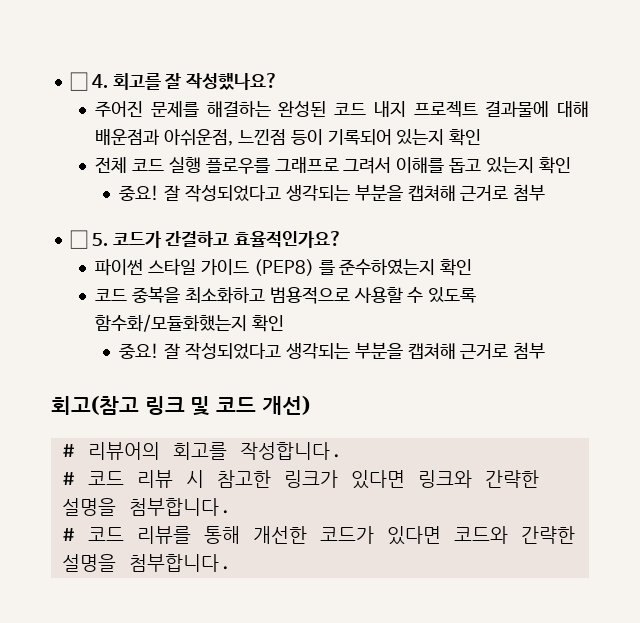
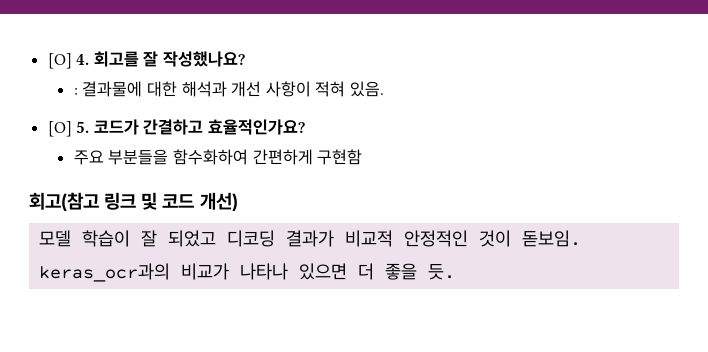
[69,72,88,91] ☐ -> [47,53,72,69] [O]
[95,101,589,117] [95,129,482,146] [95,157,571,174] [119,184,546,202] [69,230,343,249] [95,258,473,276] [95,286,477,304] [95,314,284,332] [119,342,546,360] 주어진 문제를 해결하는 완성된 코드 내지 프로젝트 결과물에 대해 배운점과 아쉬운점, 느낀점 등이 기록되어 있는지 확인 // 전체 코드 실행 플로우를 그래프로 그려서 이해를 돕고 있는지 확인 // 중요! 잘 작성되었다고 생각되는 부분을 캡쳐해 근거로 첨부 // ☐ 5. 코드가 간결하고 효율적인가요? // 파이썬 스타일 가이드 (PEP8) 를 준수하였는지 확인 // 코드 중복을 최소화하고 범용적으로 사용할 수 있도록 함수화/모듈화했는지 확인 // 중요! 잘 작성되었다고 생각되는 부분을 캡쳐해 근거로 첨부 -> [73,81,384,97] [47,119,306,137] [73,149,363,165] : 결과물에 대한 해석과 개선 사항이 적혀 있음. // [O] 5. 코드가 간결하고 효율적인가요? // 주요 부분들을 함수화하여 간편하게 구현함
[61,442,343,460] [61,470,539,489] [61,498,232,516] [61,526,575,545] [61,554,232,572] # 리뷰어의 회고를 작성합니다. // # 코드 리뷰 시 참고한 링크가 있다면 링크와 간략한 설명을 첨부합니다. // # 코드 리뷰를 통해 개선한 코드가 있다면 코드와 간략한 설명을 첨부합니다. -> [39,230,582,247] [39,263,456,282] 모델 학습이 잘 되었고 디코딩 결과가 비교적 안정적인 것이 돋보임. keras_ocr과의 비교가 나타나 있으면 더 좋을 듯.

